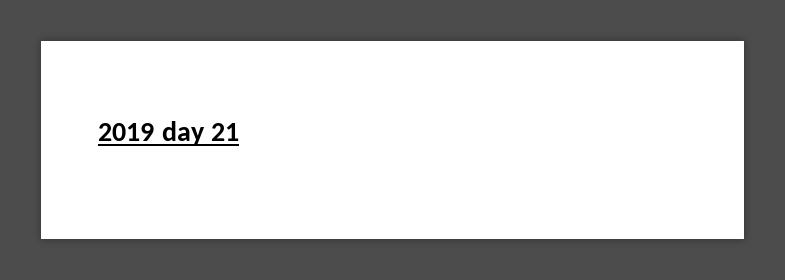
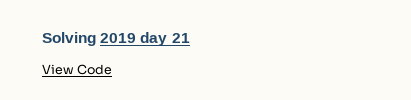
(98, 132) none -> [42,32,96,46] Solving
(240, 132) none -> [42,64,113,75] // View Code

